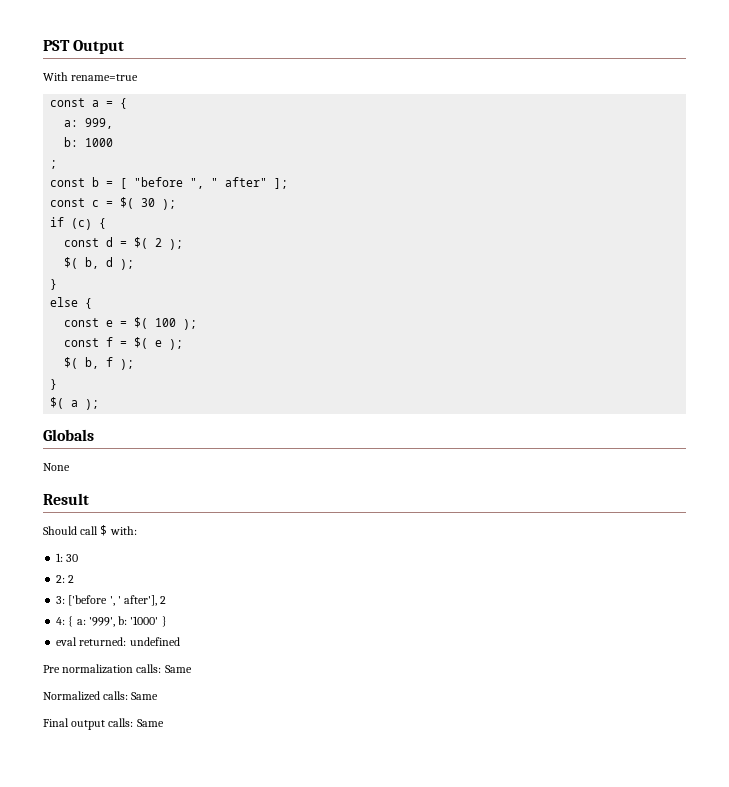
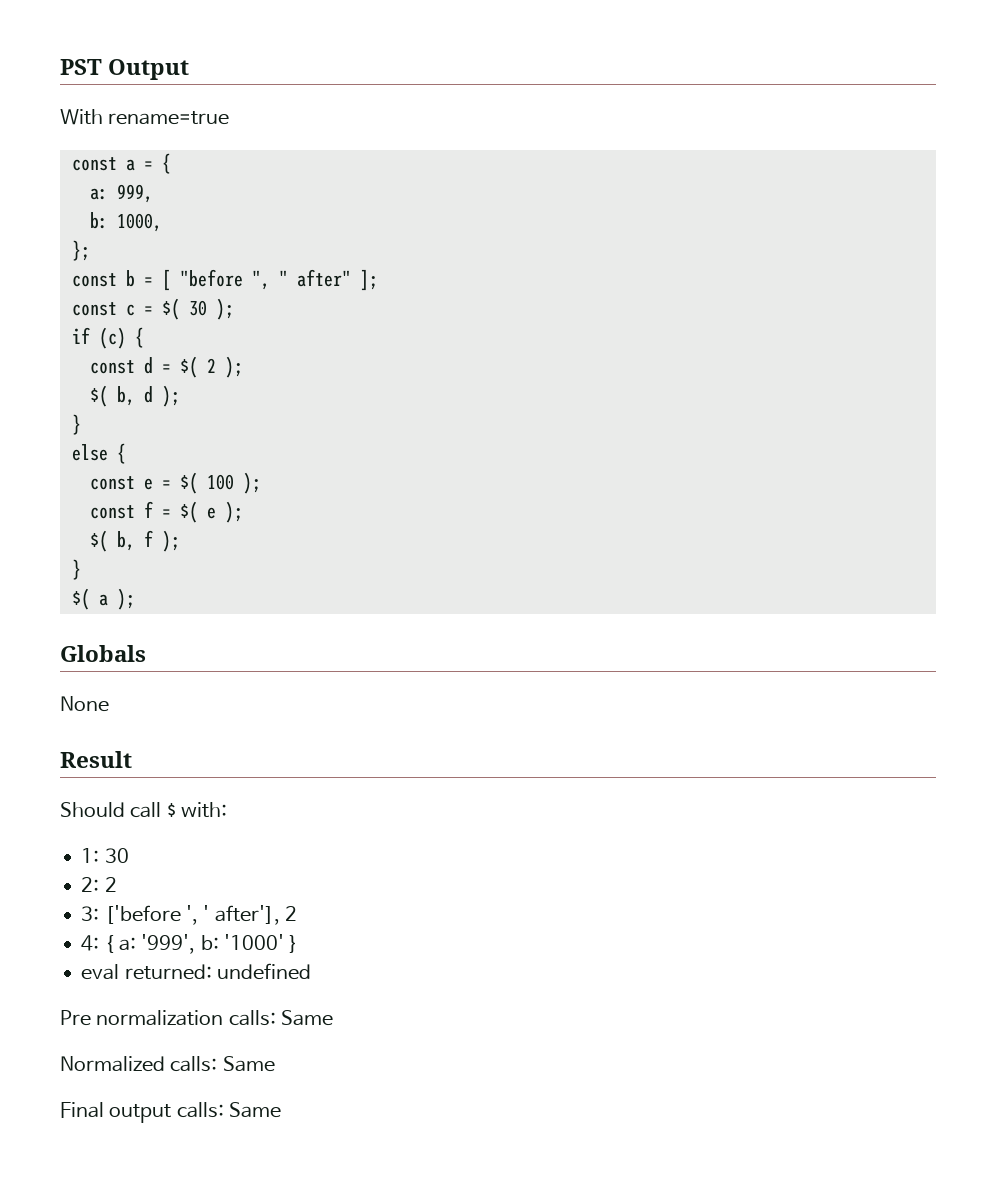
[85,138,114,147] [50,160,58,169] 1000 // ; -> [116,213,162,232] [71,240,90,261] 1000, // };

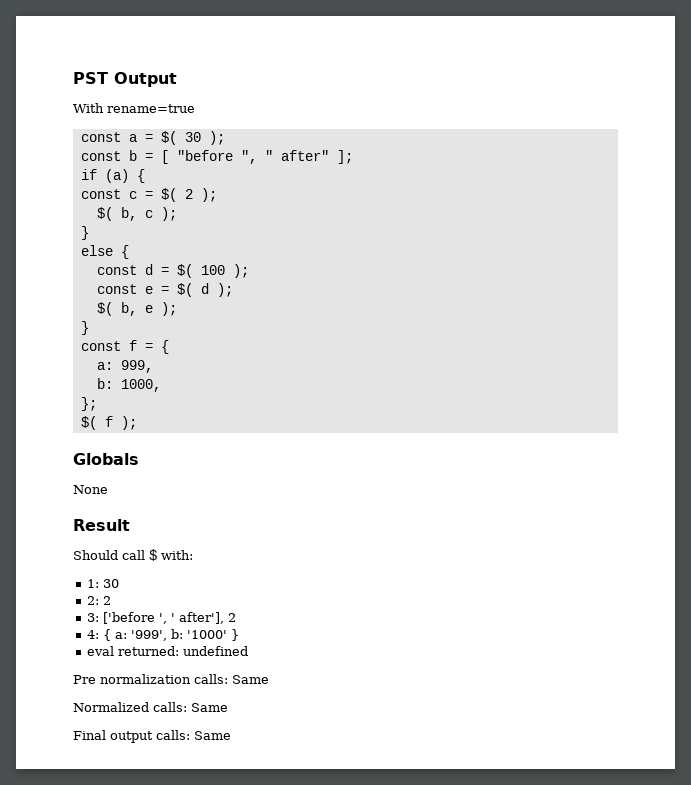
(153, 165) none -> [160,131,225,145] [80,150,353,164] [80,169,145,183] [80,188,217,202] [96,207,177,221] [80,226,89,240] [80,245,129,259] [96,264,249,278] [96,283,233,297] [96,302,177,316] [80,321,89,335] [80,340,153,351] $( 30 ); // const b = [ "before ", " after" ]; // if (a) { // const c = $( 2 ); // $( b, c ); // } // else { // const d = $( 100 ); // const e = $( d ); // $( b, e ); // } // const f =
[71,269,378,291] [71,298,234,320] [71,327,144,349] [89,356,243,378] [89,385,180,407] [71,414,81,435] [71,443,126,464] [89,472,261,494] [89,501,243,523] [89,530,180,552] [71,559,81,580] [71,588,108,610] const b = [ "before ", " after" ]; // const c = $( 30 ); // if (c) { // const d = $( 2 ); // $( b, d ); // } // else { // const e = $( 100 ); // const f = $( e ); // $( b, f ); // } // $( a -> [80,416,113,430] $( f

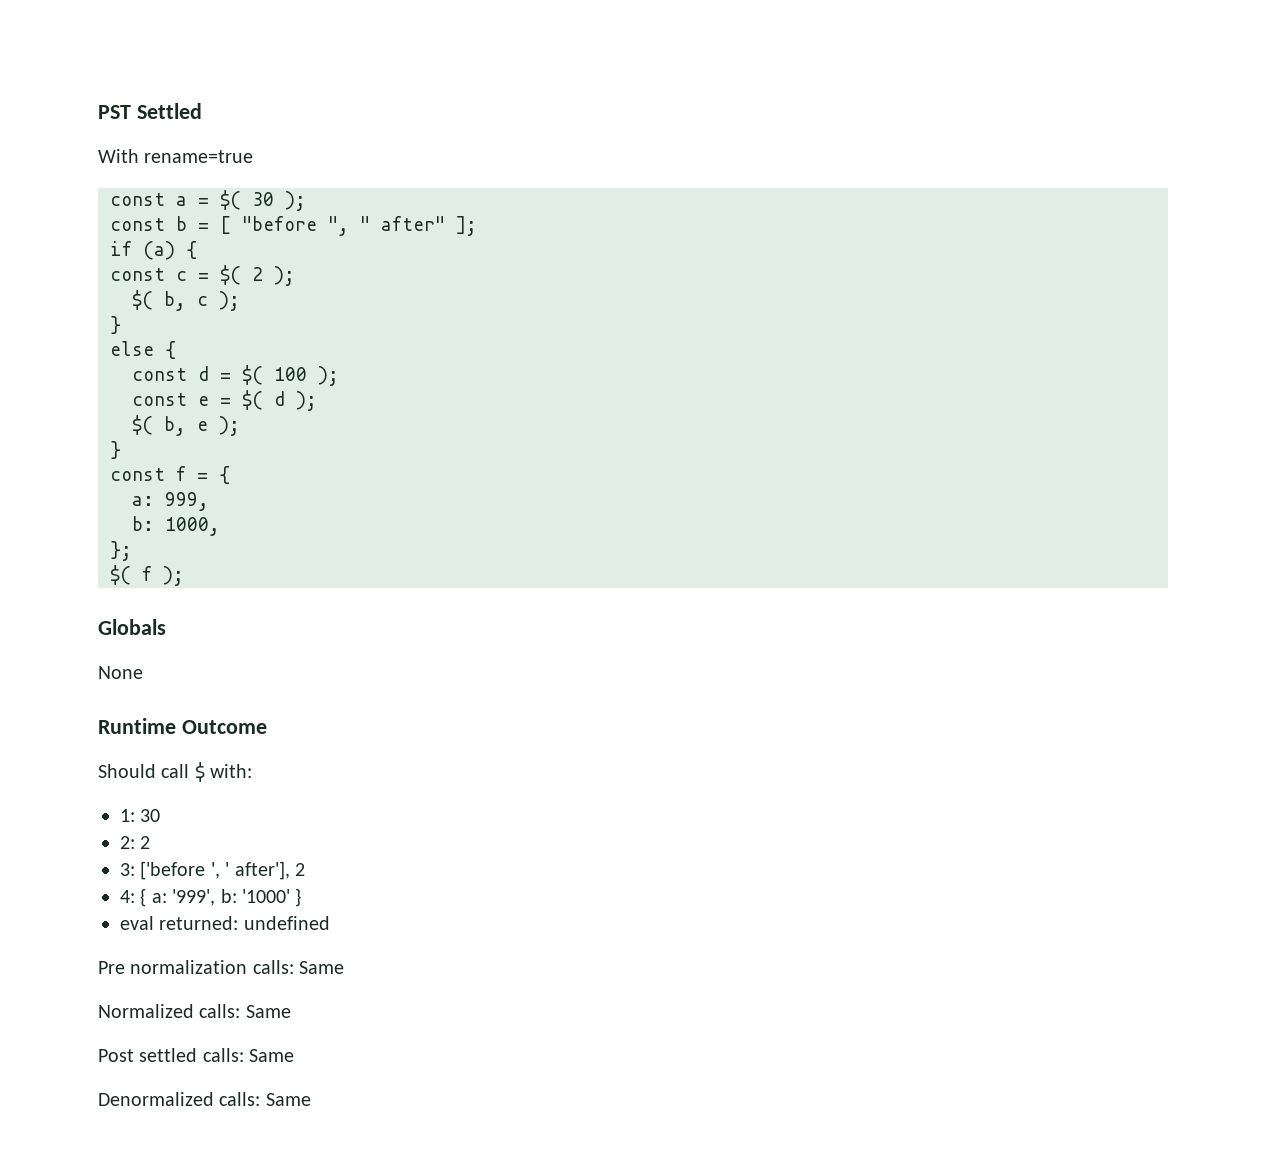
[114,72,177,87] Output -> [136,103,202,119] Settled
[73,519,130,531] Result -> [98,718,267,734] Runtime Outcome
[73,730,231,743] Final output calls: Same -> [98,1048,295,1062] [98,1092,311,1106] Post settled calls: Same // Denormalized calls: Same

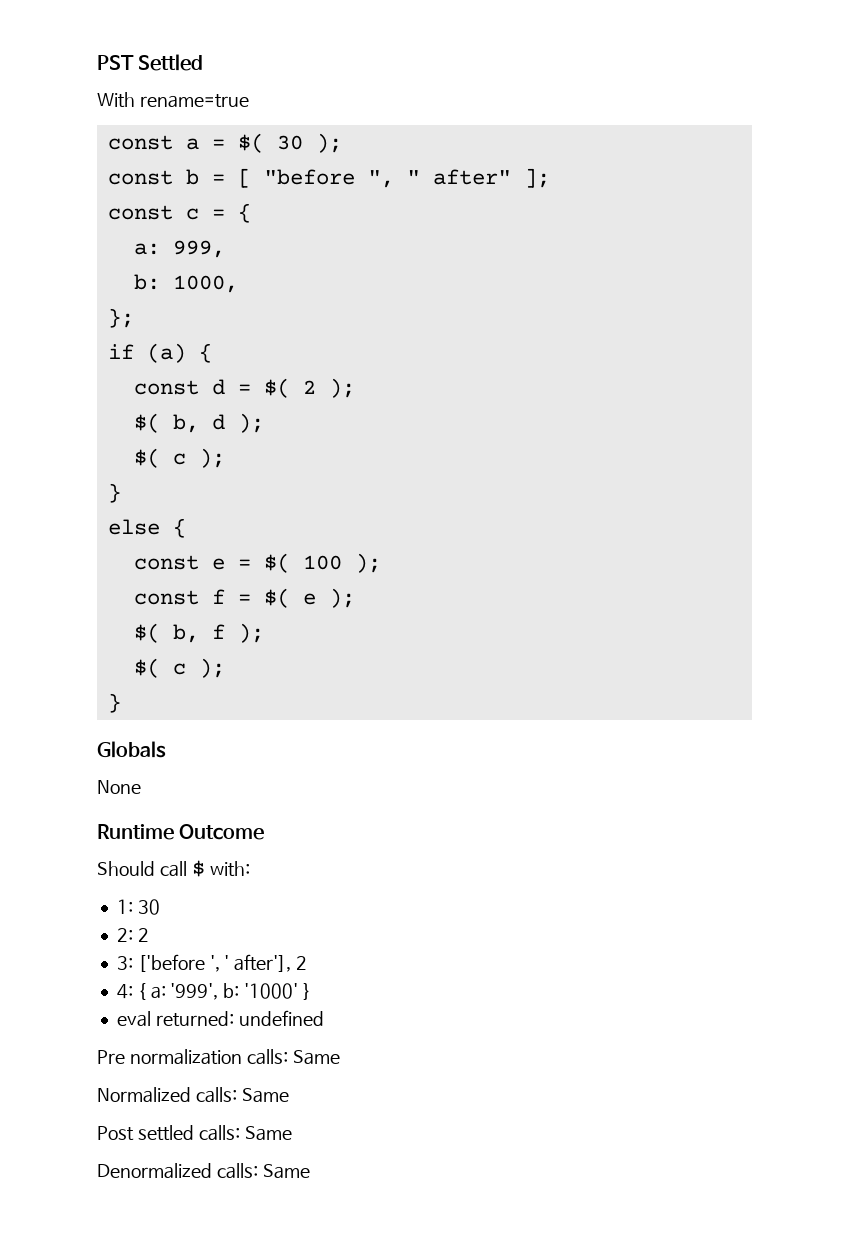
[110,241,197,260] // if (a) { -> (550, 178) none
[220,265,295,286] [132,290,240,311] [110,316,121,334] [110,341,176,359] [132,365,339,386] [132,390,317,411] [132,415,240,436] [110,441,121,459] [110,466,208,481] $( 2 ); // $( b, c ); // } // else { // const d = $( 100 ); // const e = $( d ); // $( b, e ); // } // const f = -> (225, 214) none
[110,565,184,586] $( f ); -> [107,343,212,363] [133,378,355,398] [133,413,264,433] [133,448,225,468] [107,483,121,503] [107,518,186,538] [133,553,381,573] [133,588,355,608] [133,623,264,643] [133,658,225,678] [107,693,121,713] if (a) { // const d = $( 2 ); // $( b, d ); // $( c ); // } // else { // const e = $( 100 ); // const f = $( e ); // $( b, f ); // $( c ); // }

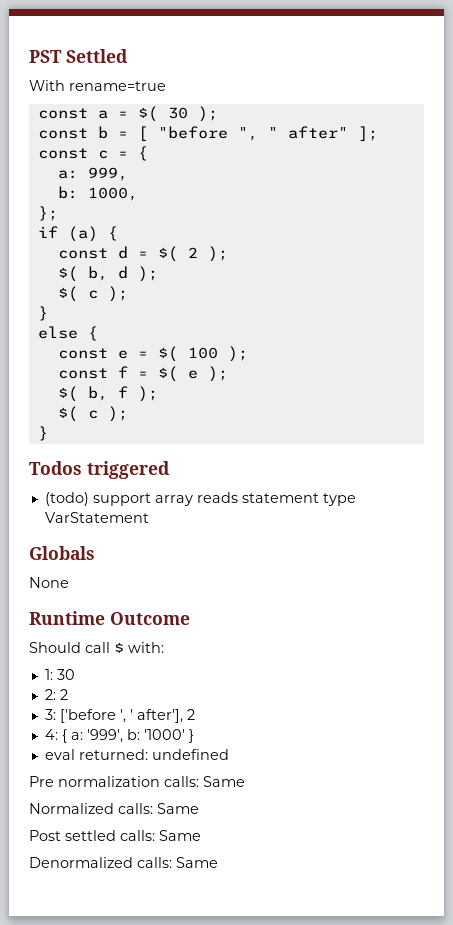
(121, 703) none -> [29,461,170,479] [44,492,356,506] [44,512,149,523] // Todos triggered // (todo) support array reads statement type VarStatement

